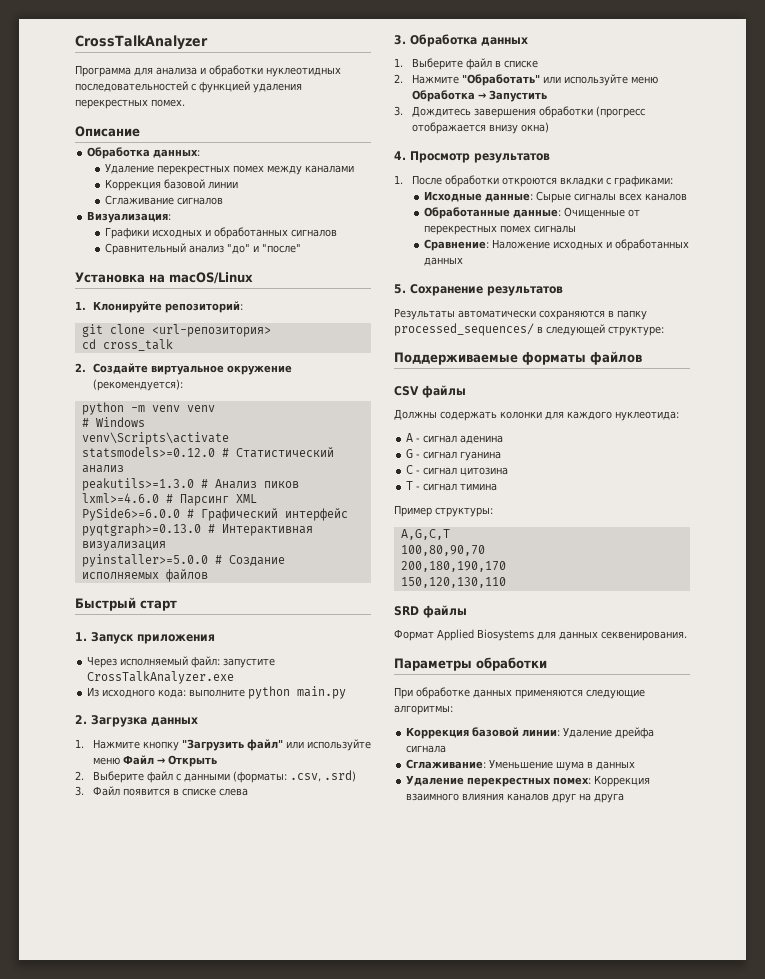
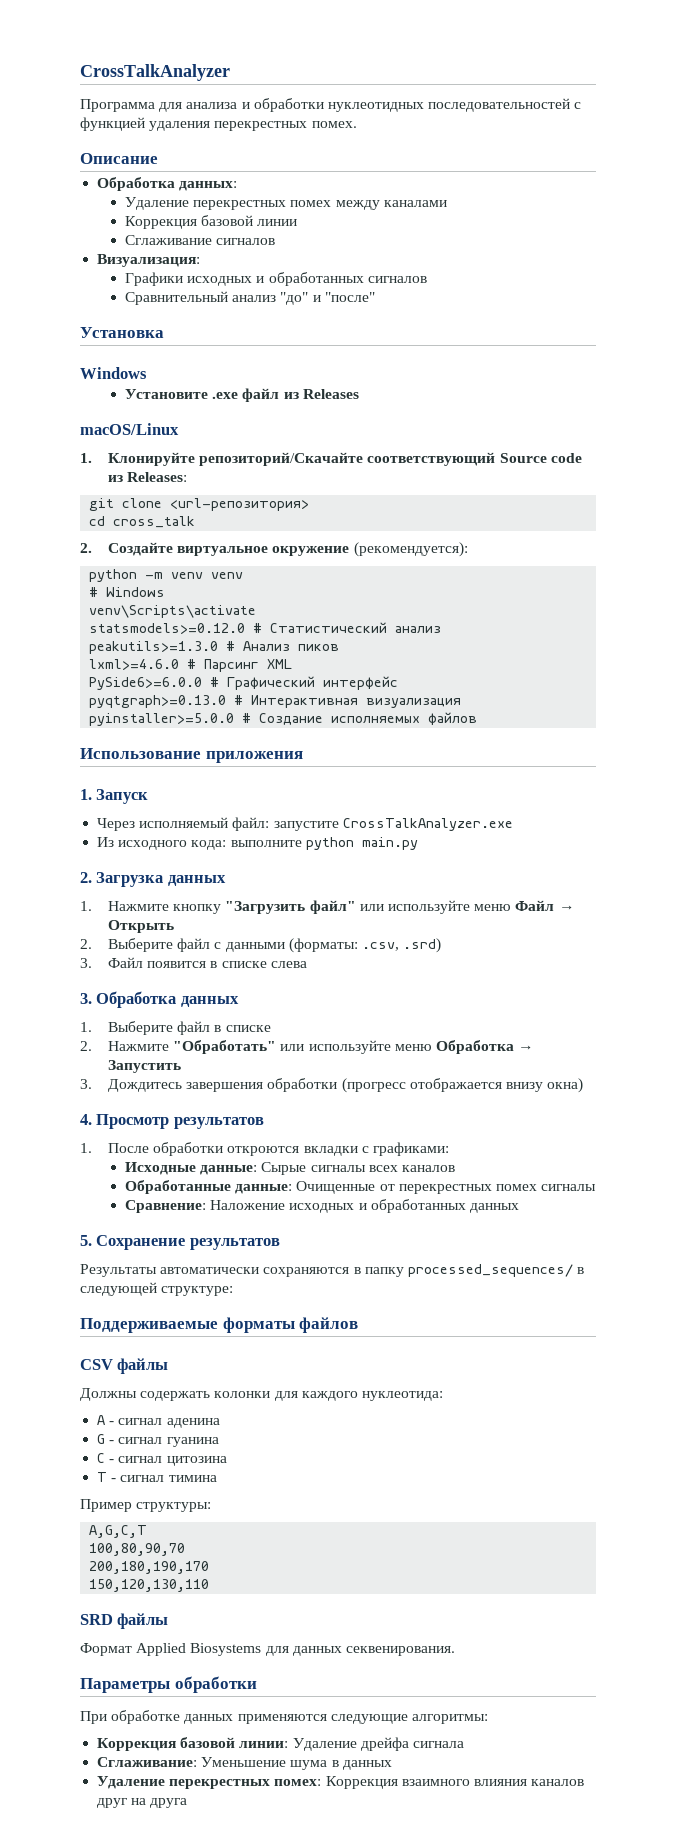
[149,272,253,284] [75,301,243,313] на macOS/Linux // 1. Клонируйте репозиторий: -> [80,367,147,379] [125,388,359,402] [80,423,179,435] [80,452,582,466] [108,472,188,482] // Windows // Установите .exe файл из Releases // macOS/Linux // 1. Клонируйте репозиторий/Скачайте соответствующий Source code из Releases:
[75,597,177,611] Быстрый старт -> [80,748,303,763] Использование приложения
[137,634,215,644] приложения -> (149, 796) none

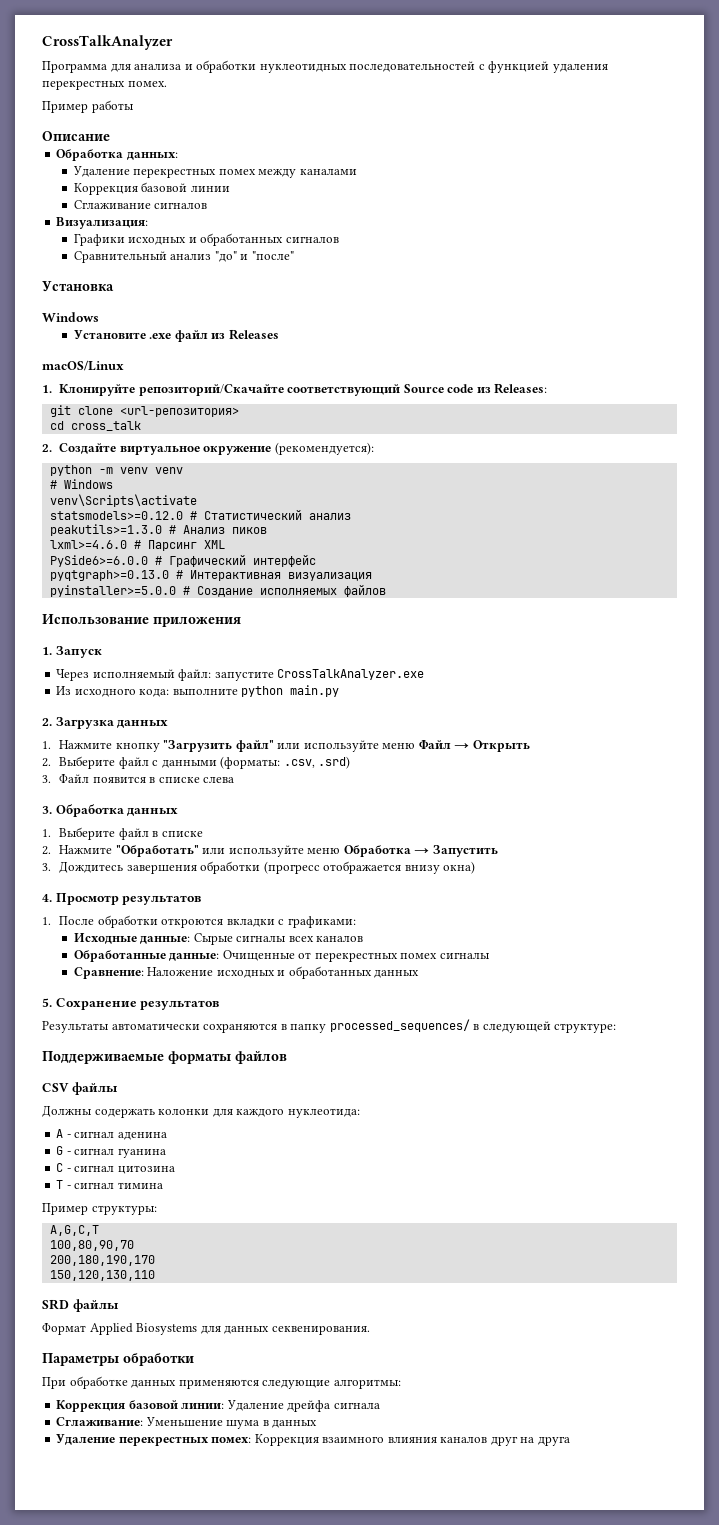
(357, 124) none -> [42,100,134,113] // Пример работы

